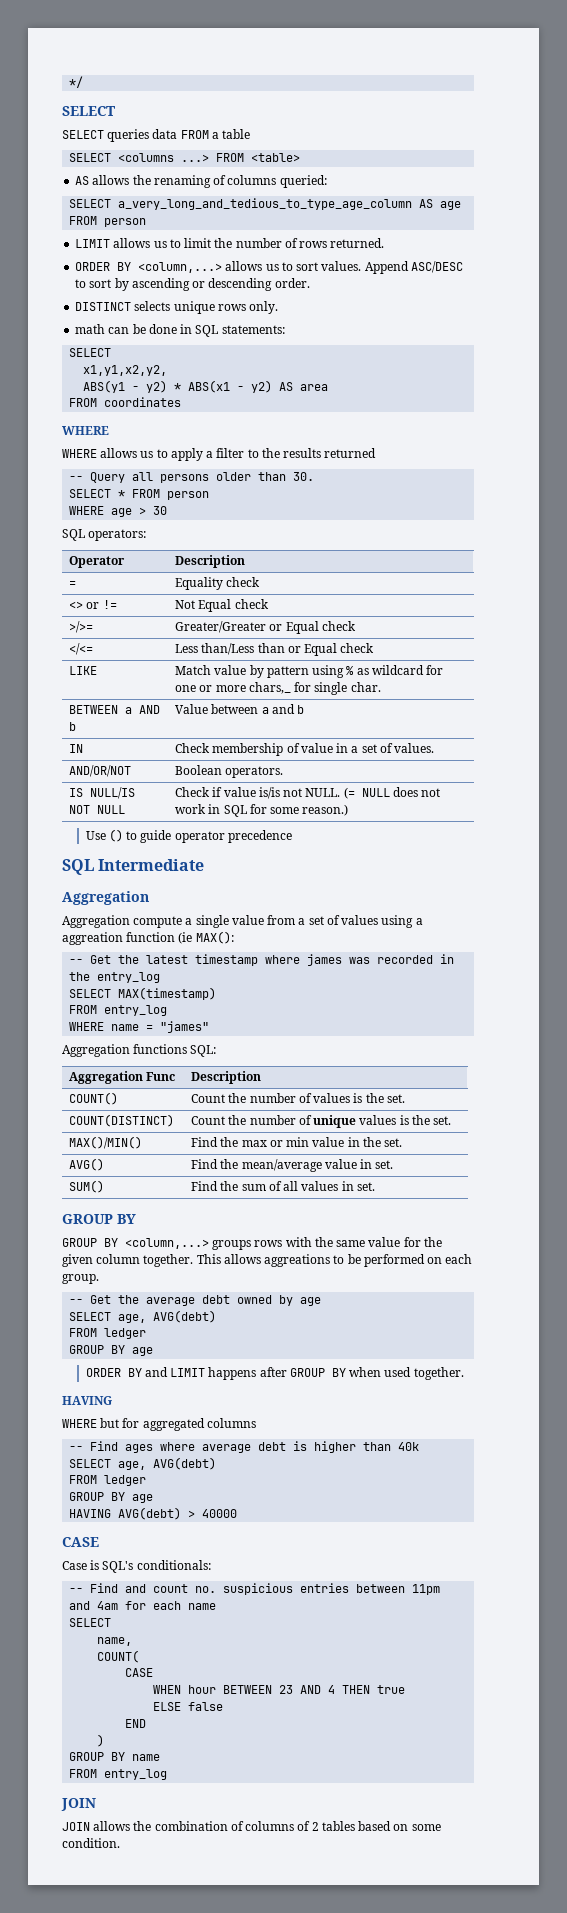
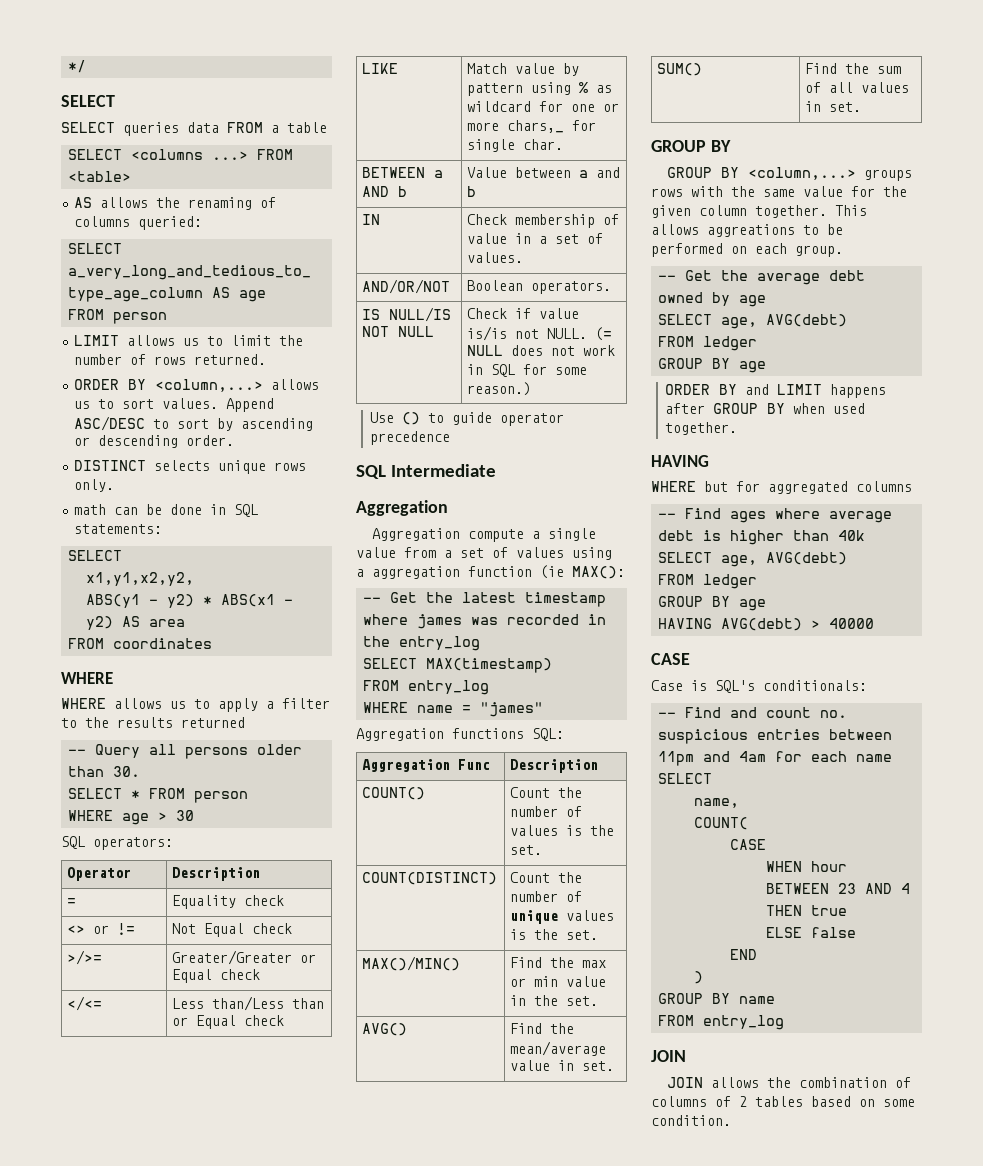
[62,932,123,945] aggreation -> [372,566,460,579] aggregation

